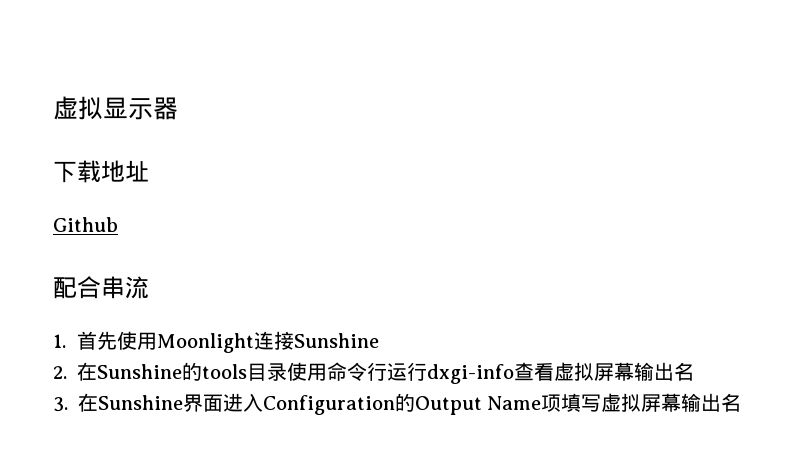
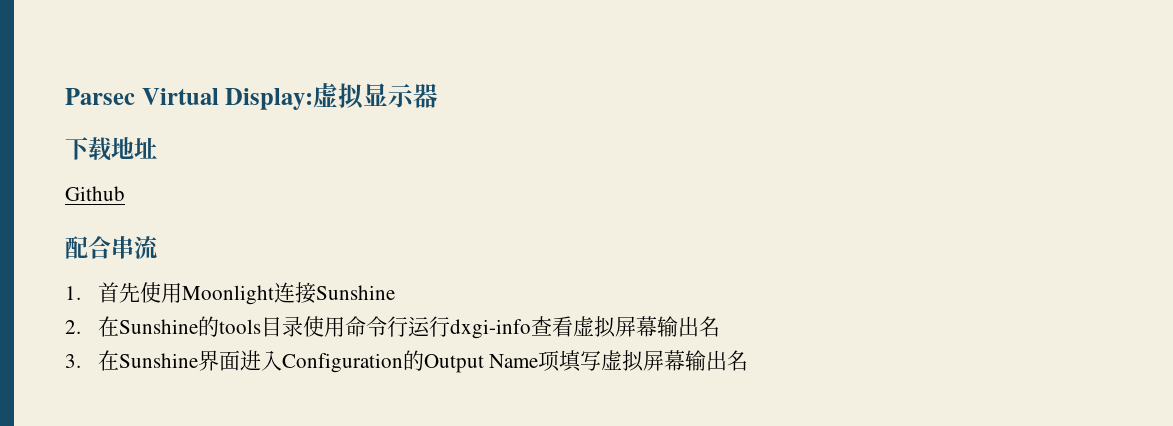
(53, 108) none -> [65,88,314,110] Parsec Virtual Display:

